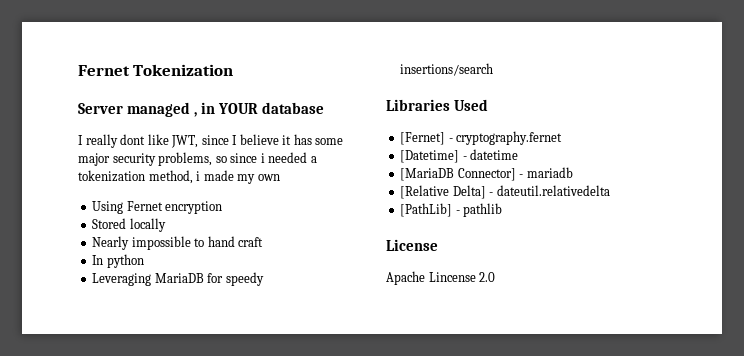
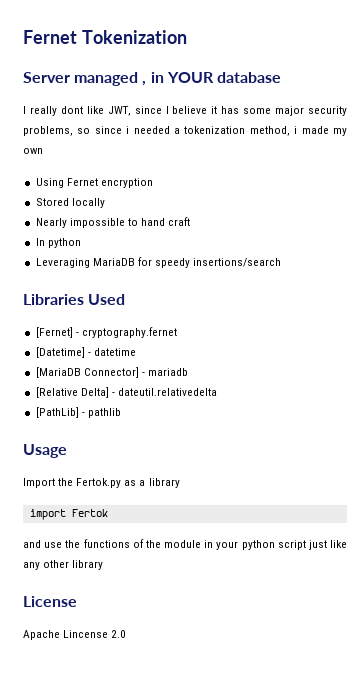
(503, 210) none -> [23,444,67,458] [23,478,180,488] [29,509,108,520] [23,539,347,550] [23,560,104,570] // Usage // Import the Fertok.py as a library // import Fertok // and use the functions of the module in your python script just like any other library

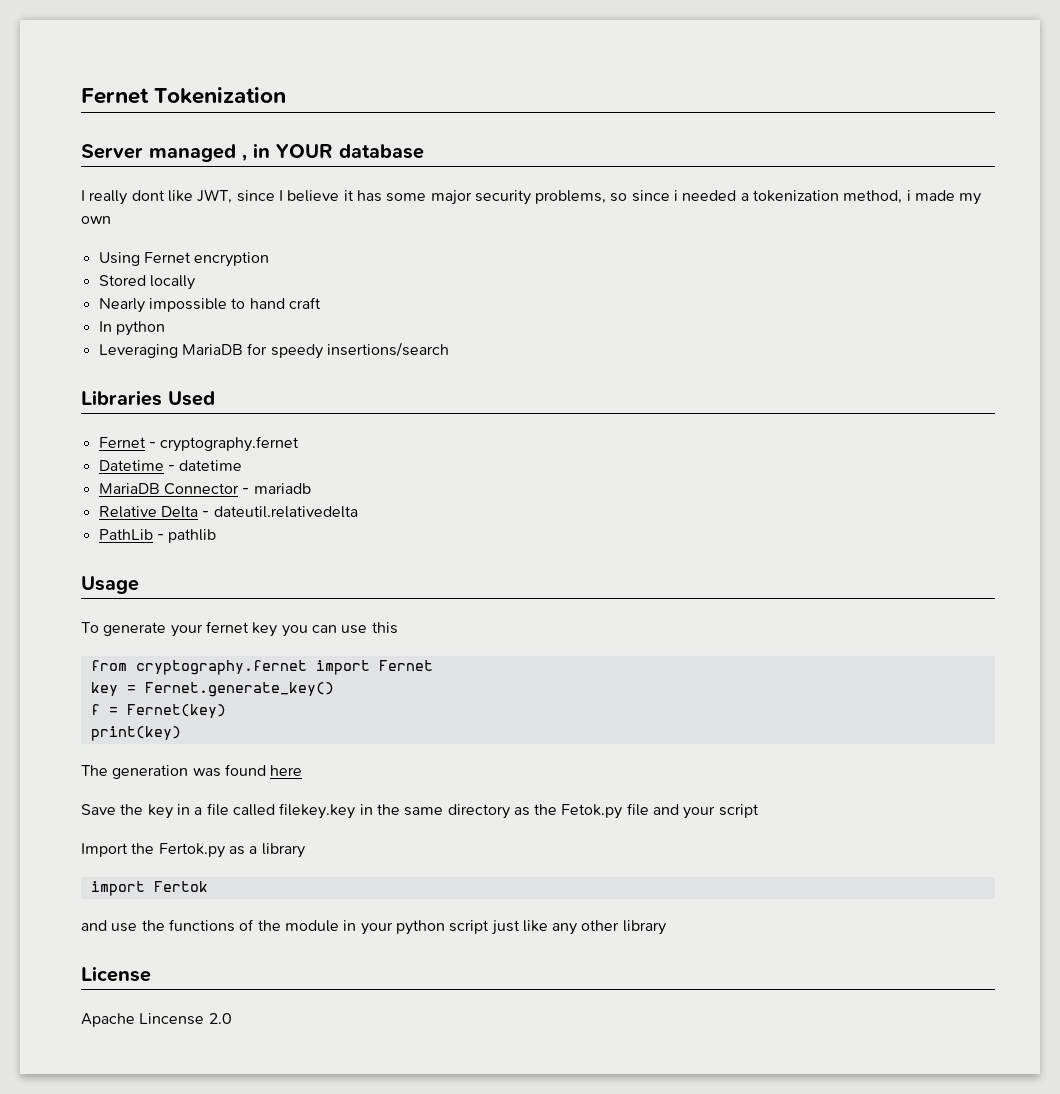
[35,327,73,338] [Fernet] -> [98,437,146,448] Fernet
[35,347,85,358] [Datetime] -> [98,460,164,471] Datetime
[35,367,139,378] [MariaDB Connector] -> [98,483,239,495] MariaDB Connector
[35,387,109,398] [Relative Delta] -> [98,506,198,518] Relative Delta
[35,407,79,418] [PathLib] -> [98,529,153,540] PathLib
(67, 451) none -> [81,621,398,637] [90,660,433,675] [90,682,334,697] [90,704,226,718] [90,726,181,741] [81,764,303,779] [81,803,759,819] // To generate your fernet key you can use this // from cryptography.fernet import Fernet // key = Fernet.generate_key() // f = Fernet(key) // print(key) // The generation was found here // Save the key in a file called filekey.key in the same directory as the Fetok.py file and your script

